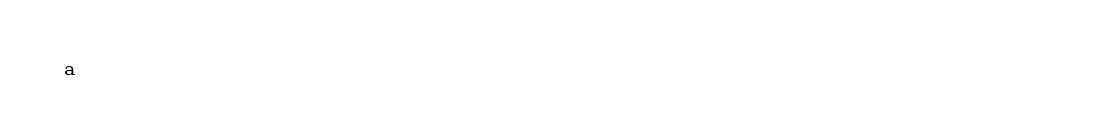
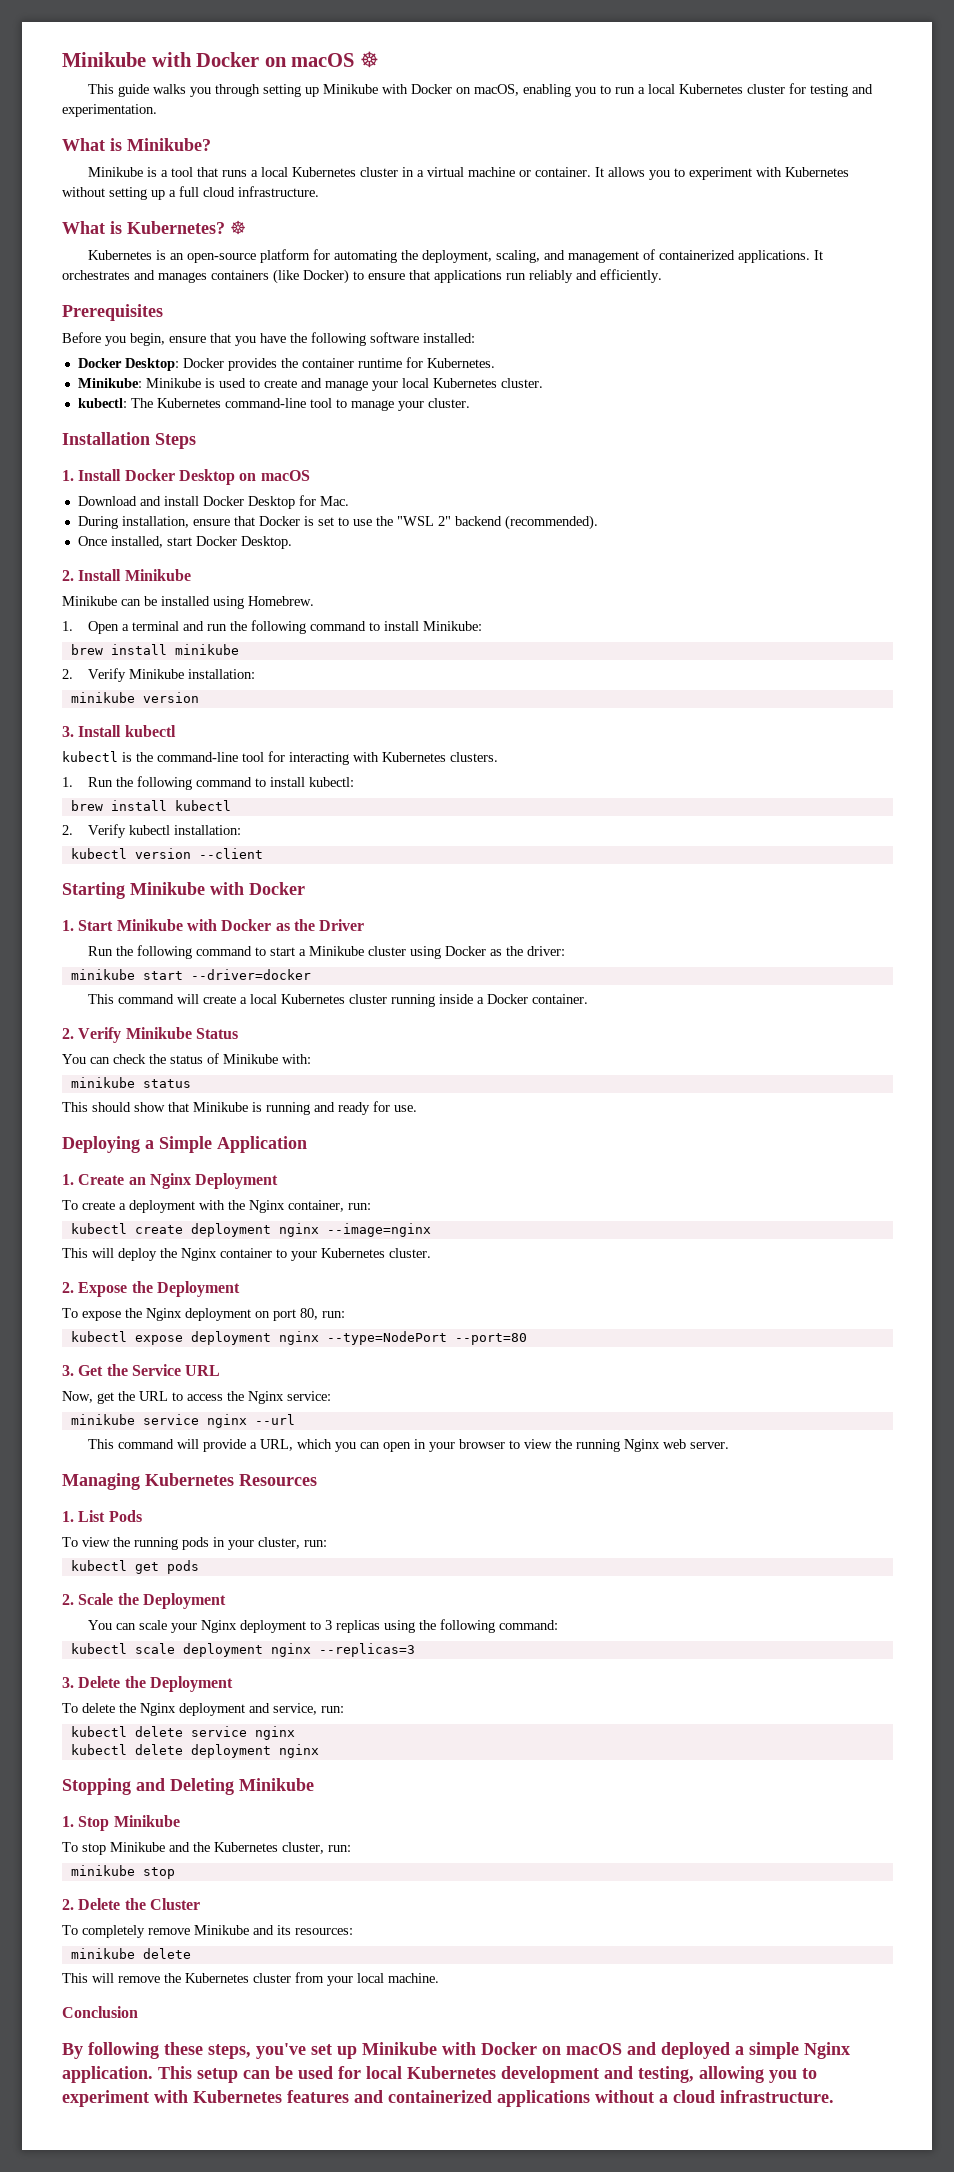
[64,66,75,75] a -> [62,51,379,68] [87,83,873,97] [62,104,157,117] [62,138,211,151] [87,167,849,180] [62,186,319,200] [62,220,246,235] [87,249,823,263] [62,269,662,284] [62,304,163,321] [62,332,475,346] [77,357,495,371] [77,378,543,391] [77,398,470,411] [62,432,196,449] [62,469,310,485] [77,495,349,509] [77,515,598,530] [77,536,292,549] [62,569,191,581] [62,596,314,609] [62,620,482,634] [70,644,239,655] [62,668,255,682] [70,692,199,703] [62,725,176,737] [62,751,498,765] [62,776,354,790] [70,800,231,811] [62,824,241,838] [70,848,263,859] [62,882,305,899] [62,919,365,931] [87,945,565,959] [70,969,311,980] [87,994,588,1007] [62,1027,238,1043] [62,1053,311,1064] [70,1077,191,1088] [62,1101,417,1115] [62,1136,307,1153] [62,1173,279,1189] [62,1200,371,1213] [70,1223,431,1237] [62,1248,431,1261] [62,1281,240,1297] [62,1308,345,1321] [70,1331,527,1345] [62,1364,221,1376] [62,1391,331,1404] [70,1414,295,1428] [87,1439,729,1452] [62,1473,317,1490] [62,1510,142,1522] [62,1537,327,1550] [70,1560,199,1574] [62,1593,226,1609] [87,1619,558,1633] [70,1643,415,1657] [62,1676,233,1692] [62,1703,344,1716] [70,1726,295,1740] [70,1744,319,1758] [62,1778,314,1795] [62,1815,180,1831] [62,1842,351,1855] [70,1865,175,1879] [62,1898,200,1910] [62,1925,353,1938] [70,1948,191,1959] [62,1972,439,1986] [62,2006,138,2018] [62,2042,850,2059] [62,2066,817,2083] [62,2090,834,2107] Minikube with Docker on macOS ☸ // This guide walks you through setting up Minikube with Docker on macOS, enabling you to run a local Kubernetes cluster for testing and experimentation. // What is Minikube? // Minikube is a tool that runs a local Kubernetes cluster in a virtual machine or container. It allows you to experiment with Kubernetes without setting up a full cloud infrastructure. // What is Kubernetes? ☸ // Kubernetes is an open-source platform for automating the deployment, scaling, and management of containerized applications. It orchestrates and manages containers (like Docker) to ensure that applications run reliably and efficiently. // Prerequisites // Before you begin, ensure that you have the following software installed: // Docker Desktop: Docker provides the container runtime for Kubernetes. // Minikube: Minikube is used to create and manage your local Kubernetes cluster. // kubectl: The Kubernetes command-line tool to manage your cluster. // Installation Steps // 1. Install Docker Desktop on macOS // Download and install Docker Desktop for Mac. // During installation, ensure that Docker is set to use the "WSL 2" backend (recommended). // Once installed, start Docker Desktop. // 2. Install Minikube // Minikube can be installed using Homebrew. // 1. Open a terminal and run the following command to install Minikube: // brew install minikube // 2. Verify Minikube installation: // minikube version // 3. Install kubectl // kubectl is the command-line tool for interacting with Kubernetes clusters. // 1. Run the following command to install kubectl: // brew install kubectl // 2. Verify kubectl installation: // kubectl version --client // Starting Minikube with Docker // 1. Start Minikube with Docker as the Driver // Run the following command to start a Minikube cluster using Docker as the driver: // minikube start --driver=docker // This command will create a local Kubernetes cluster running inside a Docker container. // 2. Verify Minikube Status // You can check the status of Minikube with: // minikube status // This should show that Minikube is running and ready for use. // Deploying a Simple Application // 1. Create an Nginx Deployment // To create a deployment with the Nginx container, run: // kubectl create deployment nginx --image=nginx // This will deploy the Nginx container to your Kubernetes cluster. // 2. Expose the Deployment // To expose the Nginx deployment on port 80, run: // kubectl expose deployment nginx --type=NodePort --port=80 // 3. Get the Service URL // Now, get the URL to access the Nginx service: // minikube service nginx --url // This command will provide a URL, which you can open in your browser to view the running Nginx web server. // Managing Kubernetes Resources // 1. List Pods // To view the running pods in your cluster, run: // kubectl get pods // 2. Scale the Deployment // You can scale your Nginx deployment to 3 replicas using the following command: // kubectl scale deployment nginx --replicas=3 // 3. Delete the Deployment // To delete the Nginx deployment and service, run: // kubectl delete service nginx // kubectl delete deployment nginx // Stopping and Deleting Minikube // 1. Stop Minikube // To stop Minikube and the Kubernetes cluster, run: // minikube stop // 2. Delete the Cluster // To completely remove Minikube and its resources: // minikube delete // This will remove the Kubernetes cluster from your local machine. // Conclusion // By following these steps, you've set up Minikube with Docker on macOS and deployed a simple Nginx application. This setup can be used for local Kubernetes development and testing, allowing you to experiment with Kubernetes features and containerized applications without a cloud infrastructure.

